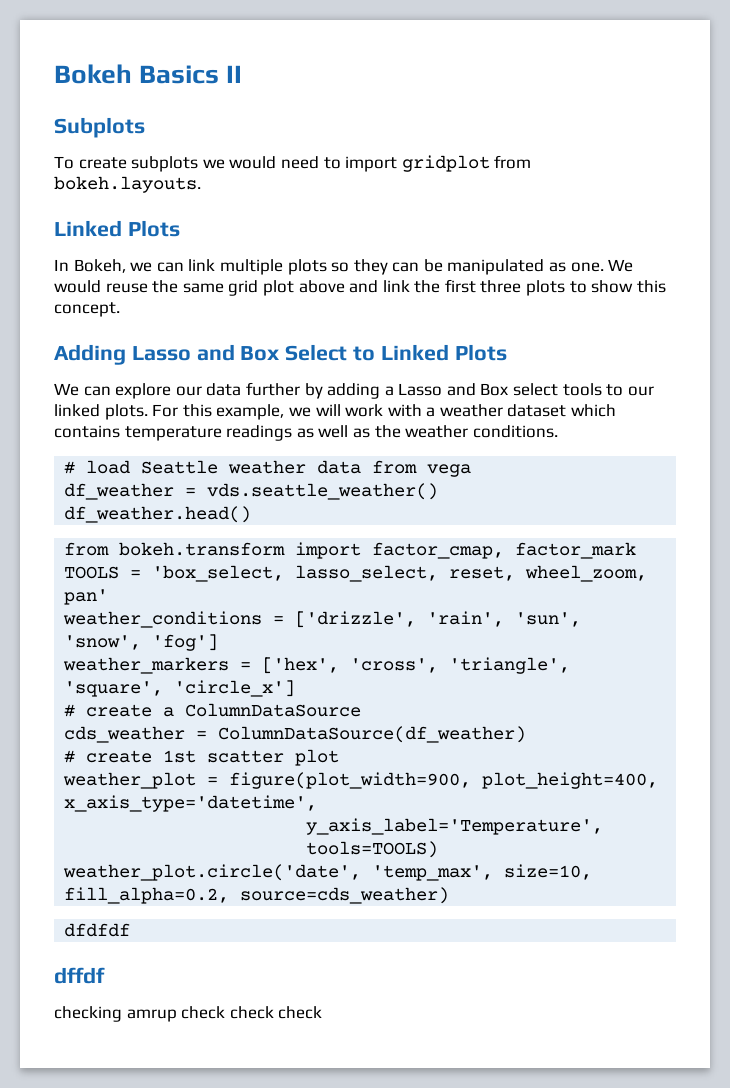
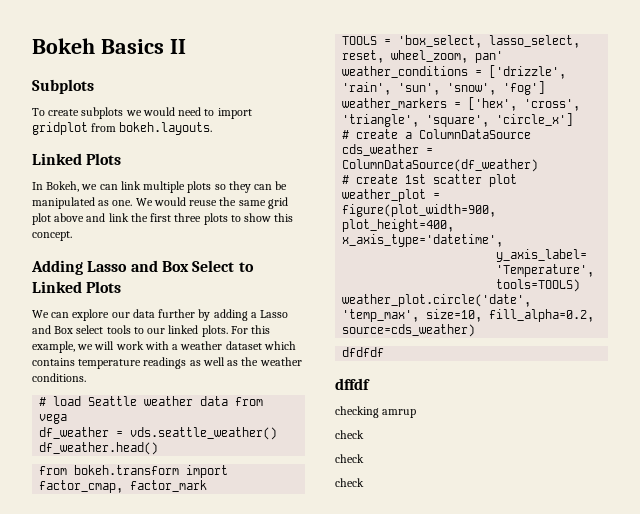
[181,1006,274,1019] check check -> [335,430,364,439] [335,454,364,463] // check // check //

